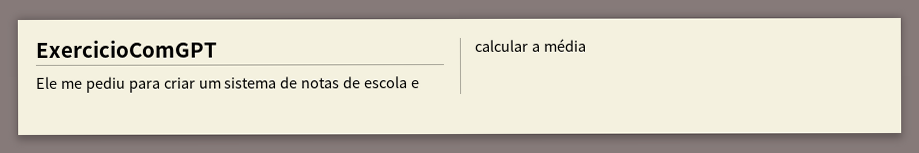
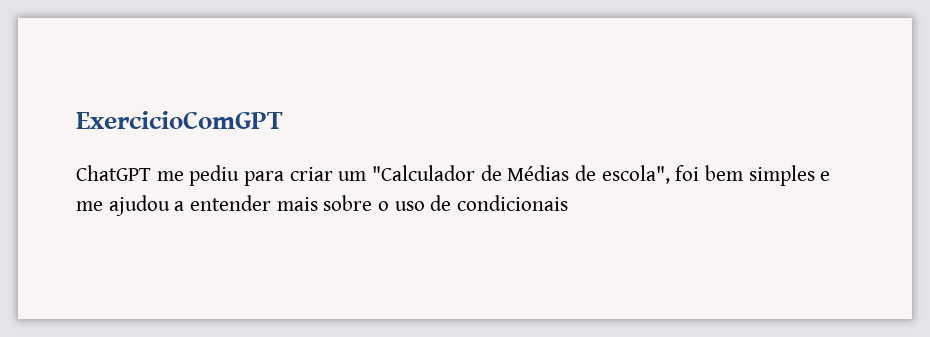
[35,76,58,89] Ele -> [76,165,151,181] ChatGPT
[224,76,421,89] [474,38,586,52] sistema de notas de escola e calcular a média -> [372,165,831,186] [76,195,569,216] "Calculador de Médias de escola", foi bem simples e me ajudou a entender mais sobre o uso de condicionais

